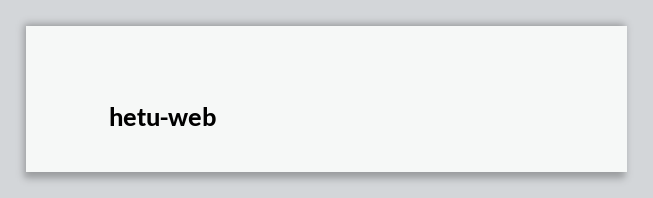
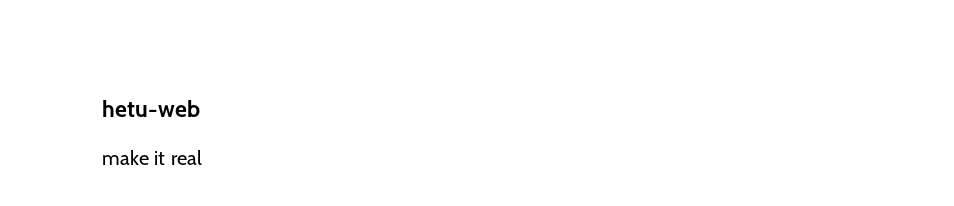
(216, 116) none -> [102,150,202,165] // make it real

